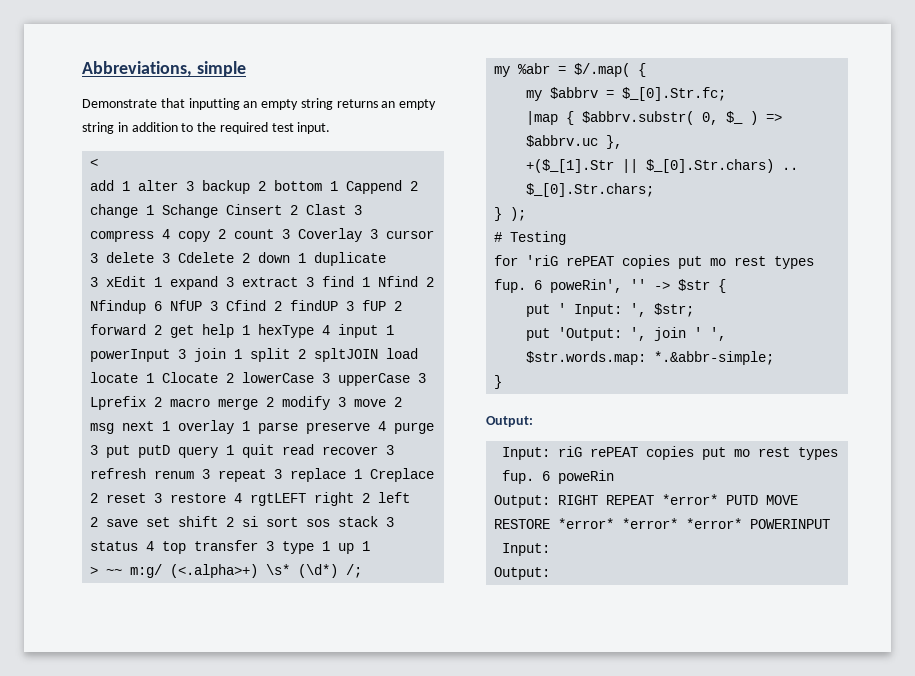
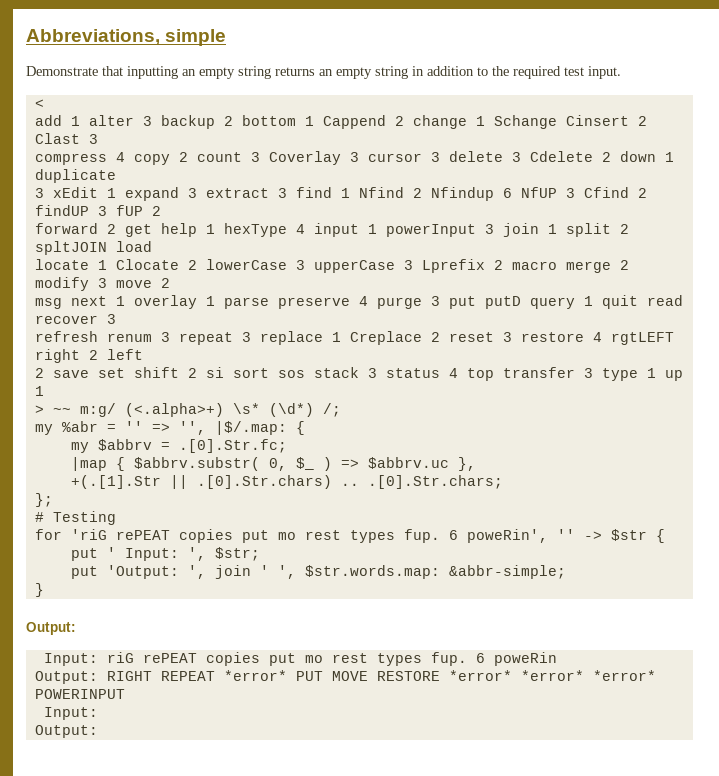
[574,63,631,77] $/.map( -> [124,421,287,435] '' => '', |$/.map:
[622,87,727,101] $_[0].Str.fc; -> [178,439,287,453] .[0].Str.fc;
[526,159,799,173] [526,183,655,197] [494,207,527,221] +($_[1].Str || $_[0].Str.chars) .. $_[0].Str.chars; // } ); -> [70,475,503,489] [34,493,53,507] +(.[1].Str || .[0].Str.chars) .. .[0].Str.chars; // };
[654,351,775,365] *.&abbr-simple; -> [448,565,566,579] &abbr-simple;
[726,495,759,505] PUTD -> [295,671,323,681] PUT

